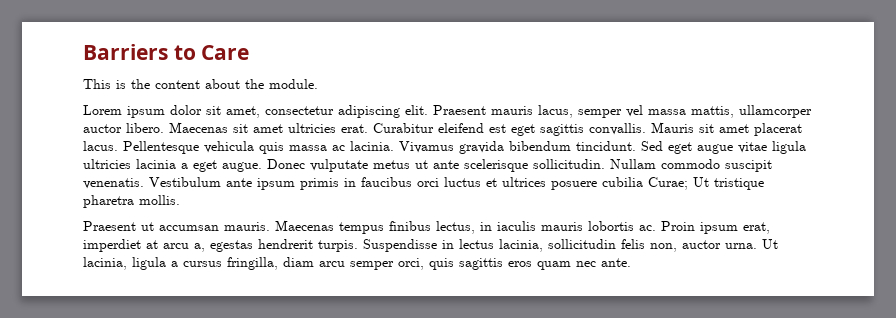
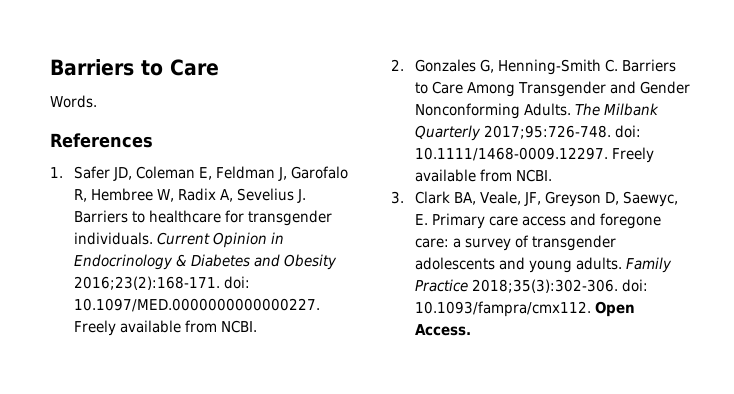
[83,79,318,89] [83,105,812,118] [83,122,802,136] [83,141,806,154] [83,159,772,172] [83,177,764,190] [83,195,180,208] [83,220,770,234] [83,239,778,252] [83,257,631,270] This is the content about the module. // Lorem ipsum dolor sit amet, consectetur adipiscing elit. Praesent mauris lacus, semper vel massa mattis, ullamcorper auctor libero. Maecenas sit amet ultricies erat. Curabitur eleifend est eget sagittis convallis. Mauris sit amet placerat lacus. Pellentesque vehicula quis massa ac lacinia. Vivamus gravida bibendum tincidunt. Sed eget augue vitae ligula ultricies lacinia a eget augue. Donec vulputate metus ut ante scelerisque sollicitudin. Nullam commodo suscipit venenatis. Vestibulum ante ipsum primis in faucibus orci luctus et ultrices posuere cubilia Curae; Ut tristique pharetra mollis. // Praesent ut accumsan mauris. Maecenas tempus finibus lectus, in iaculis mauris lobortis ac. Proin ipsum erat, imperdiet at arcu a, egestas hendrerit turpis. Suspendisse in lectus lacinia, sollicitudin felis non, auctor urna. Ut lacinia, ligula a cursus fringilla, diam arcu semper orci, quis sagittis eros quam nec ante. -> [50,95,97,108] [50,133,153,148] [50,166,348,181] [73,188,306,203] [73,210,332,226] [73,232,284,248] [73,254,337,270] [73,276,250,290] [73,298,320,312] [73,320,257,336] [391,59,676,75] [414,81,690,97] [414,103,659,119] [414,125,641,141] [414,147,654,163] [414,169,552,182] [391,191,678,207] [414,213,661,229] [414,235,616,251] [414,257,672,273] [414,279,648,293] [414,301,635,317] [414,324,471,336] Words. // References // 1. Safer JD, Coleman E, Feldman J, Garofalo R, Hembree W, Radix A, Sevelius J. Barriers to healthcare for transgender individuals. Current Opinion in Endocrinology & Diabetes and Obesity 2016;23(2):168-171. doi: 10.1097/MED.0000000000000227. Freely available from NCBI. // 2. Gonzales G, Henning-Smith C. Barriers to Care Among Transgender and Gender Nonconforming Adults. The Milbank Quarterly 2017;95:726-748. doi: 10.1111/1468-0009.12297. Freely available from NCBI. // 3. Clark BA, Veale, JF, Greyson D, Saewyc, E. Primary care access and foregone care: a survey of transgender adolescents and young adults. Family Practice 2018;35(3):302-306. doi: 10.1093/fampra/cmx112. Open Access.

